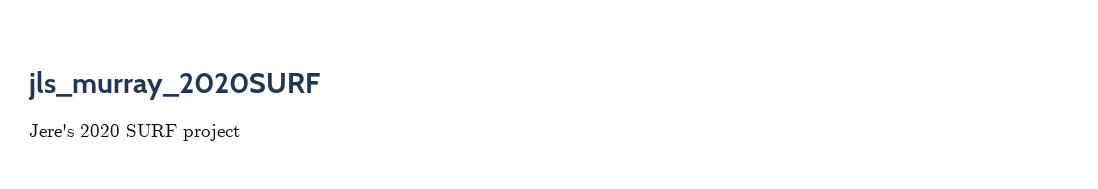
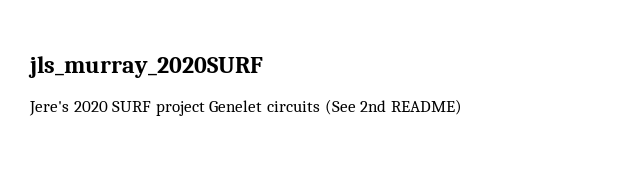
(240, 132) none -> [209,99,462,115] Genelet circuits (See 2nd README)

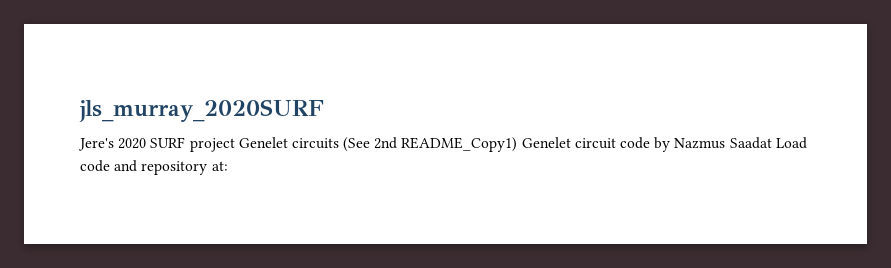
[390,99,462,115] README) -> [401,137,807,152] [80,160,228,175] README_Copy1) Genelet circuit code by Nazmus Saadat Load code and repository at:

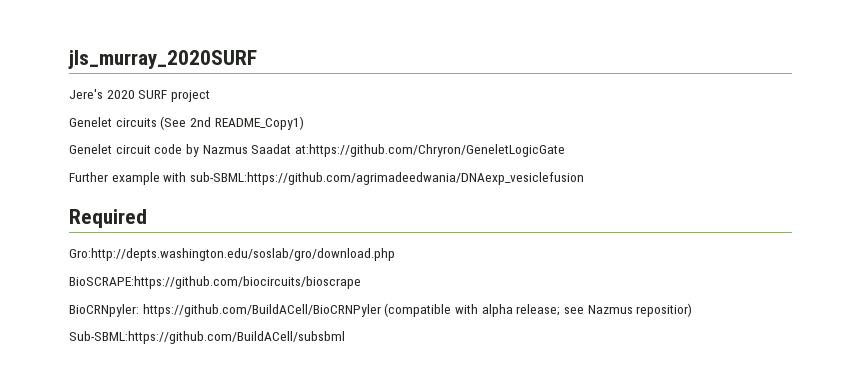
(235, 145) none -> (210, 96) //
(518, 144) none -> (304, 123) //
[775,137,807,149] [80,160,228,175] Load code and repository at: -> [294,144,565,157] [69,172,584,185] [69,209,147,228] [69,248,395,261] [69,276,361,289] [69,303,693,317] [69,331,345,344] at:https://github.com/Chryron/GeneletLogicGate // Further example with sub-SBML:https://github.com/agrimadeedwania/DNAexp_vesiclefusion // Required // Gro:http://depts.washington.edu/soslab/gro/download.php // BioSCRAPE:https://github.com/biocircuits/bioscrape // BioCRNpyler: https://github.com/BuildACell/BioCRNPyler (compatible with alpha release; see Nazmus repositior) // Sub-SBML:https://github.com/BuildACell/subsbml

